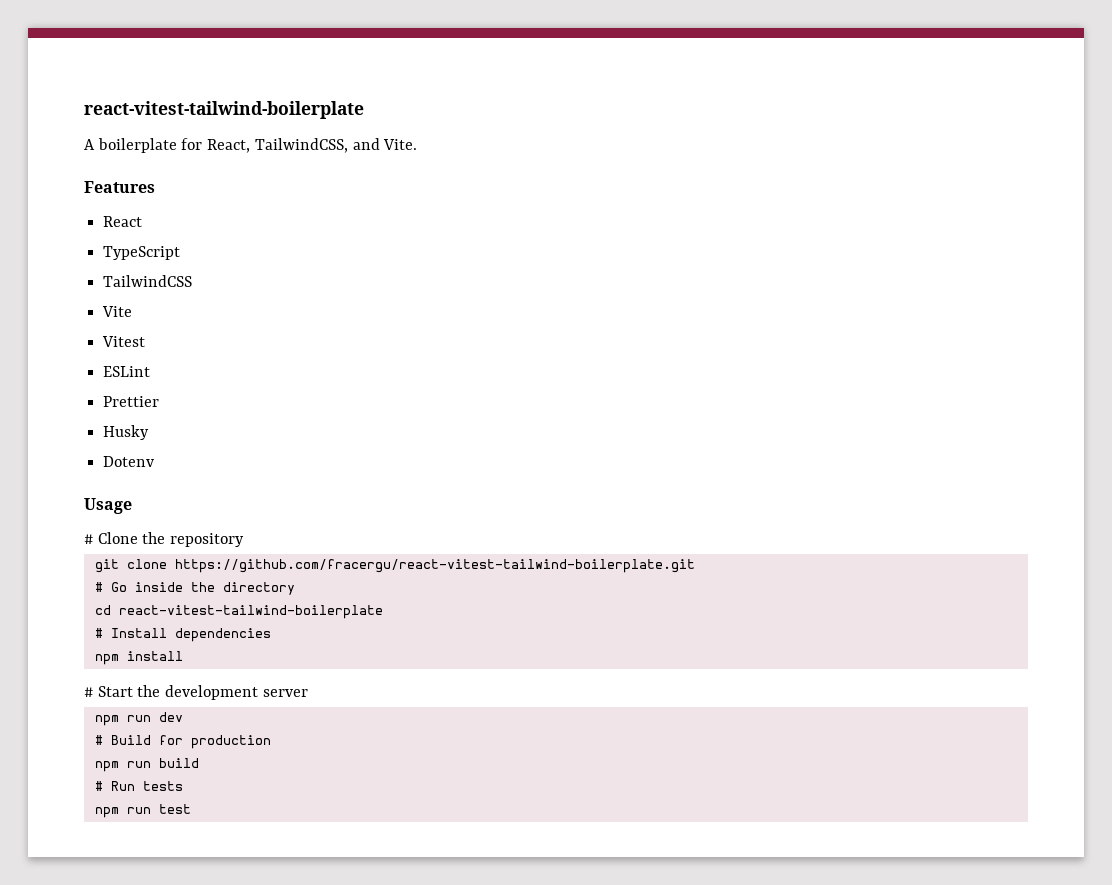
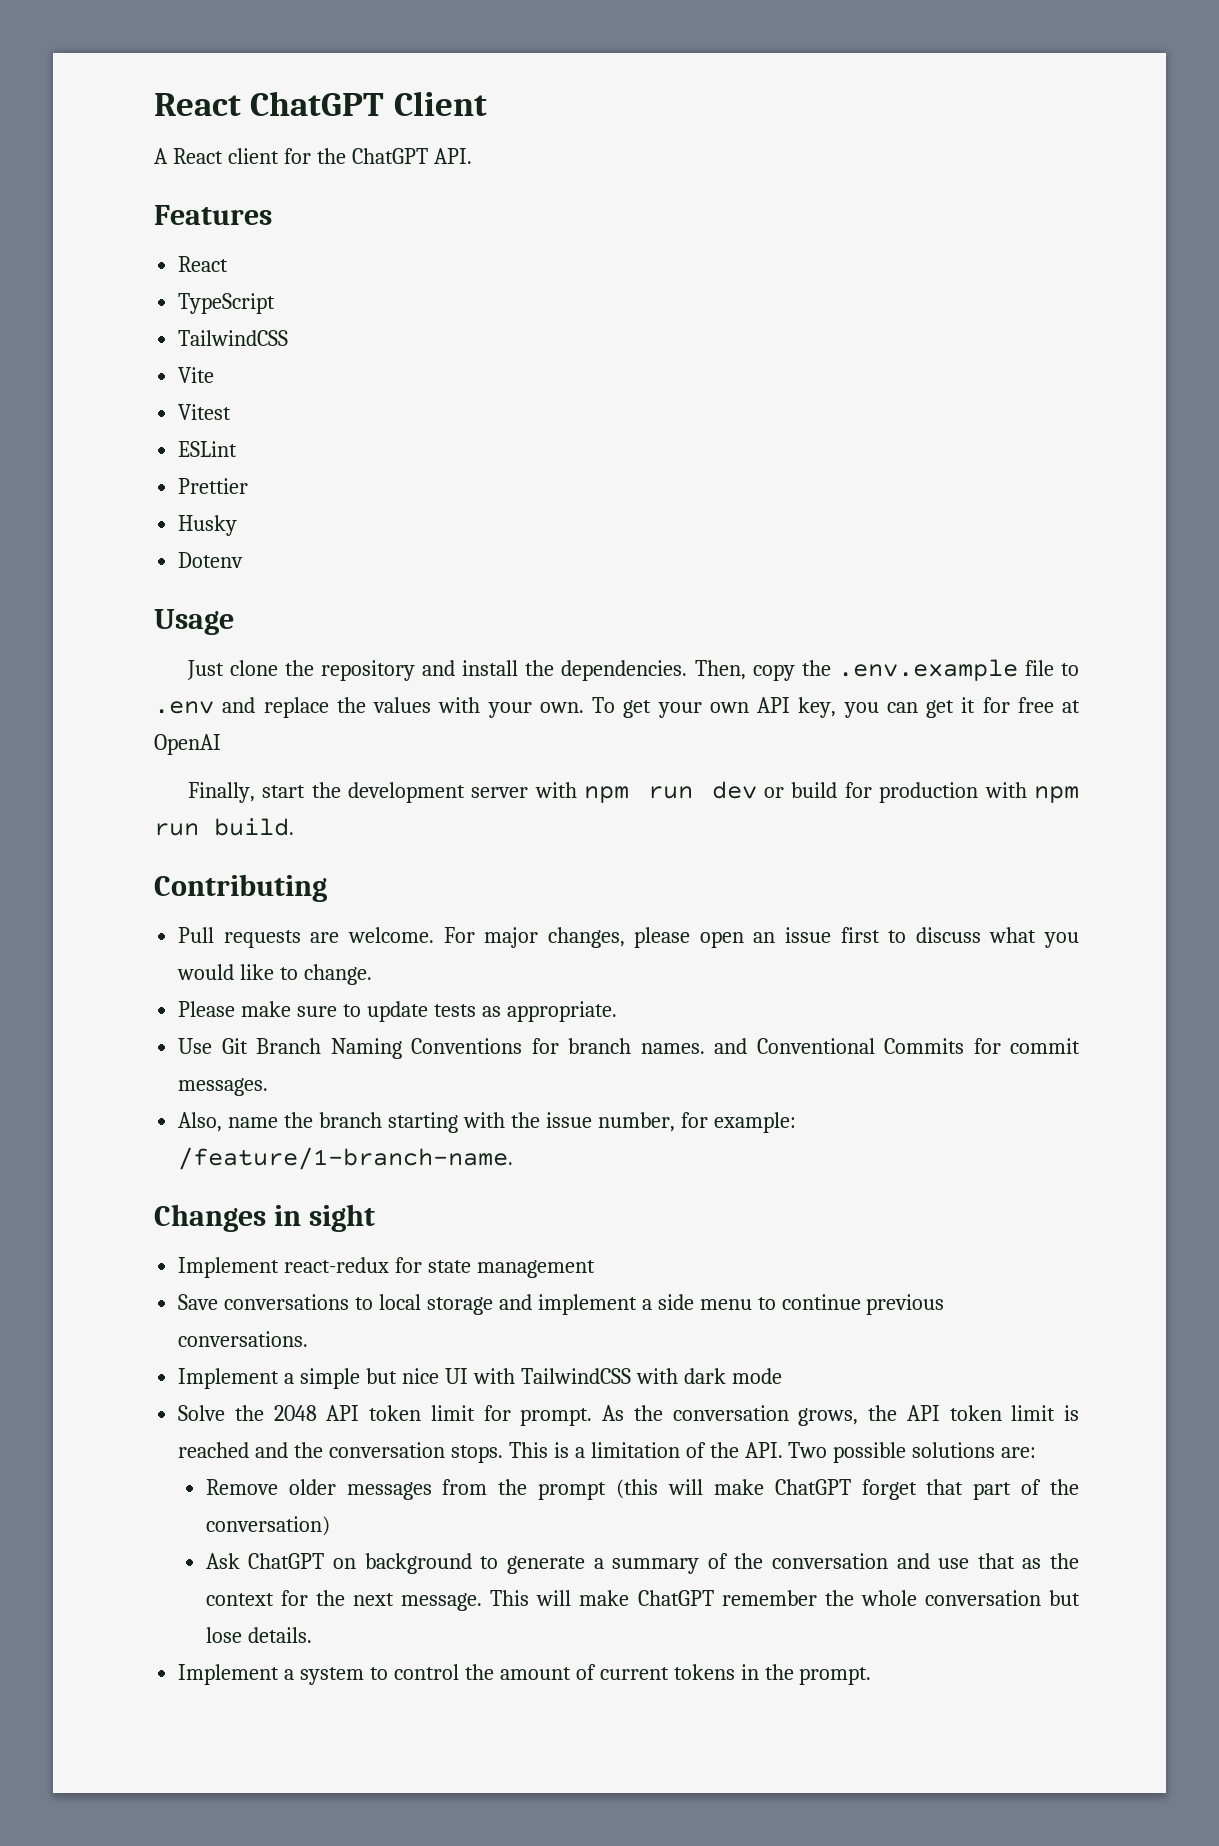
[84,101,364,119] [84,138,418,153] react-vitest-tailwind-boilerplate // A boilerplate for React, TailwindCSS, and Vite. -> [154,91,487,116] [154,148,472,164] React ChatGPT Client // A React client for the ChatGPT API.
[84,532,138,544] # Clone -> [186,660,278,680] Just clone
[94,559,695,573] [94,582,295,595] [94,605,383,619] [94,628,271,642] [94,651,183,665] [84,686,133,697] // git clone https://github.com/fracergu/react-vitest-tailwind-boilerplate.git // # Go inside the directory // cd react-vitest-tailwind-boilerplate // # Install dependencies // npm install // # Start -> [422,659,1079,681] [154,697,1080,718] [154,734,221,755] [187,782,306,803] and install the dependencies. Then, copy the .env.example file to .env and replace the values with your own. To get your own API key, you can get it for free at OpenAI // Finally, start
(308, 693) // -> [534,782,577,798] with
[94,735,151,745] // # Build -> [763,782,838,798] or build
[94,758,199,772] [94,781,183,791] [94,804,191,818] // npm run build // # Run tests // npm run test -> [984,782,1079,803] [154,818,294,836] [154,874,327,902] [178,927,1080,948] [177,964,373,985] [178,1001,617,1022] [178,1038,1080,1059] [178,1078,269,1096] [178,1112,796,1133] [178,1147,514,1170] [154,1204,375,1232] [178,1257,595,1278] [178,1294,945,1315] [178,1331,309,1347] [178,1368,782,1389] [178,1405,1079,1426] [178,1442,1037,1463] [205,1479,1079,1500] [205,1516,330,1536] [205,1553,1079,1574] [205,1590,1080,1611] [205,1627,312,1643] [178,1664,872,1685] with npm run build. // Contributing // Pull requests are welcome. For major changes, please open an issue first to discuss what you would like to change. // Please make sure to update tests as appropriate. // Use Git Branch Naming Conventions for branch names. and Conventional Commits for commit messages. // Also, name the branch starting with the issue number, for example: /feature/1-branch-name. // Changes in sight // Implement react-redux for state management // Save conversations to local storage and implement a side menu to continue previous conversations. // Implement a simple but nice UI with TailwindCSS with dark mode // Solve the 2048 API token limit for prompt. As the conversation grows, the API token limit is reached and the conversation stops. This is a limitation of the API. Two possible solutions are: // Remove older messages from the prompt (this will make ChatGPT forget that part of the conversation) // Ask ChatGPT on background to generate a summary of the conversation and use that as the context for the next message. This will make ChatGPT remember the whole conversation but lose details. // Implement a system to control the amount of current tokens in the prompt.

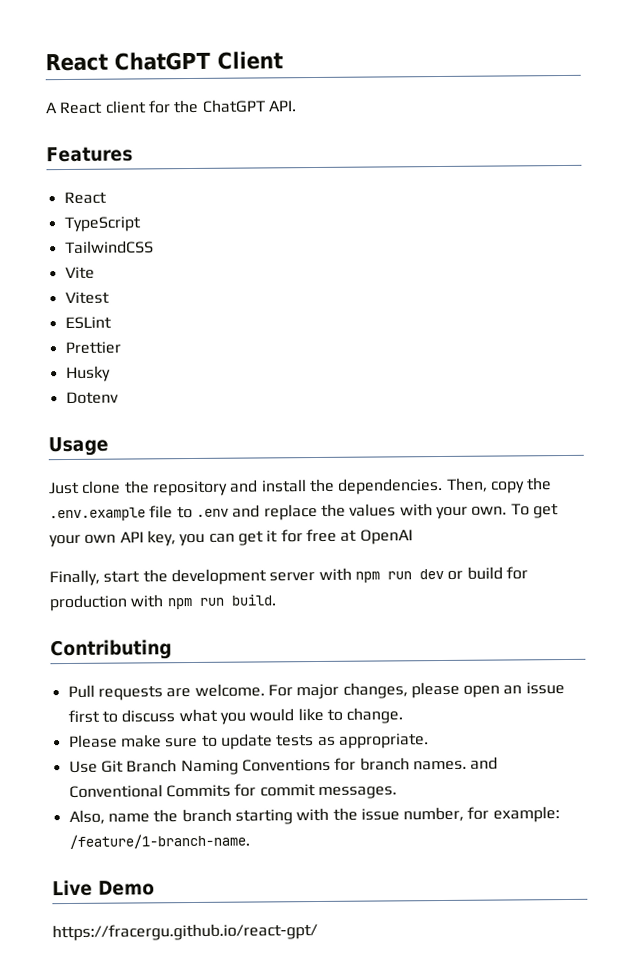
[154,1204,375,1232] [178,1257,595,1278] [178,1294,945,1315] [178,1331,309,1347] [178,1368,782,1389] [178,1405,1079,1426] [178,1442,1037,1463] [205,1479,1079,1500] [205,1516,330,1536] [205,1553,1079,1574] [205,1590,1080,1611] [205,1627,312,1643] [178,1664,872,1685] Changes in sight // Implement react-redux for state management // Save conversations to local storage and implement a side menu to continue previous conversations. // Implement a simple but nice UI with TailwindCSS with dark mode // Solve the 2048 API token limit for prompt. As the conversation grows, the API token limit is reached and the conversation stops. This is a limitation of the API. Two possible solutions are: // Remove older messages from the prompt (this will make ChatGPT forget that part of the conversation) // Ask ChatGPT on background to generate a summary of the conversation and use that as the context for the next message. This will make ChatGPT remember the whole conversation but lose details. // Implement a system to control the amount of current tokens in the prompt. -> [52,879,155,897] [52,923,318,942] Live Demo // https://fracergu.github.io/react-gpt/

